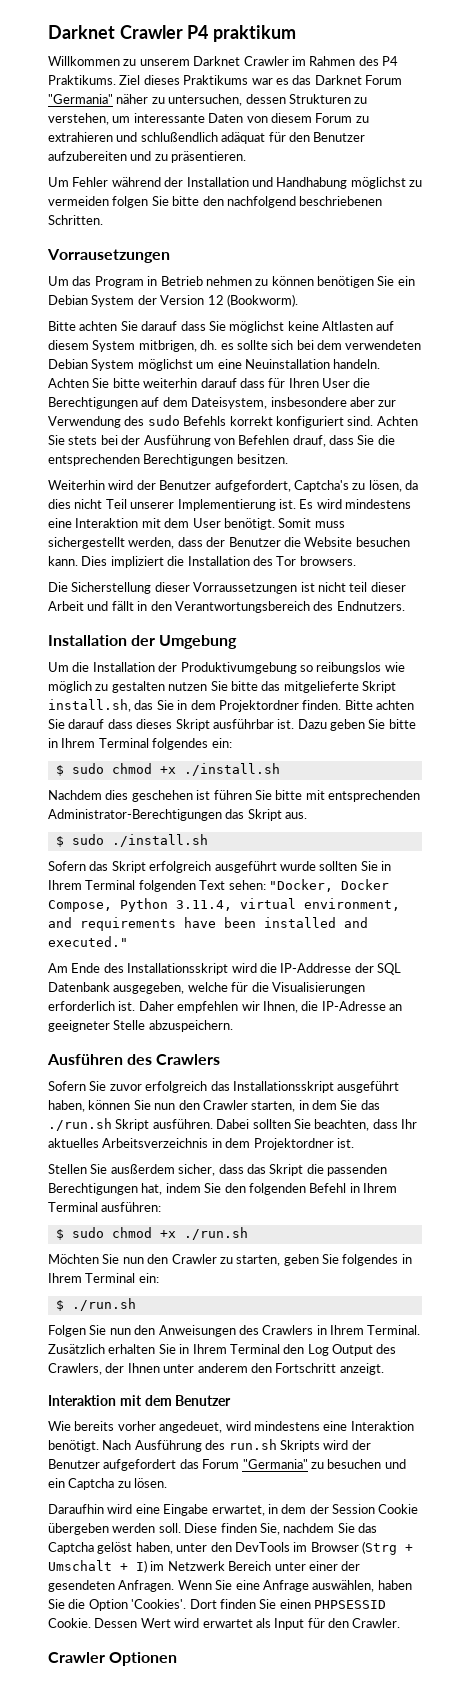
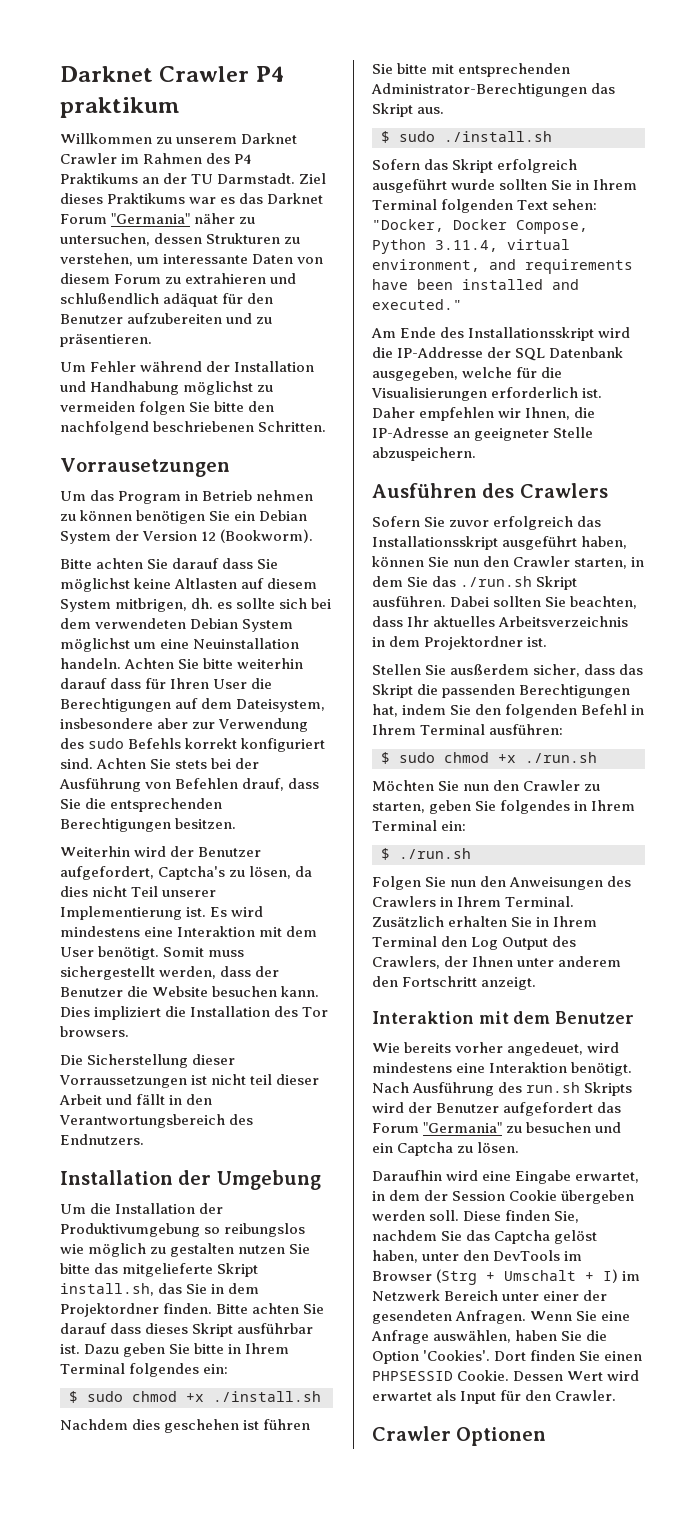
[48,75,116,85] Praktikums. -> [60,173,296,184] Praktikums an der TU Darmstadt.

